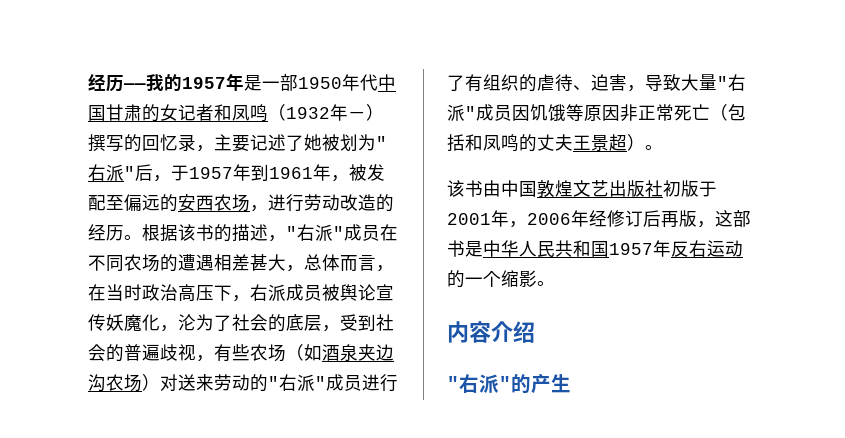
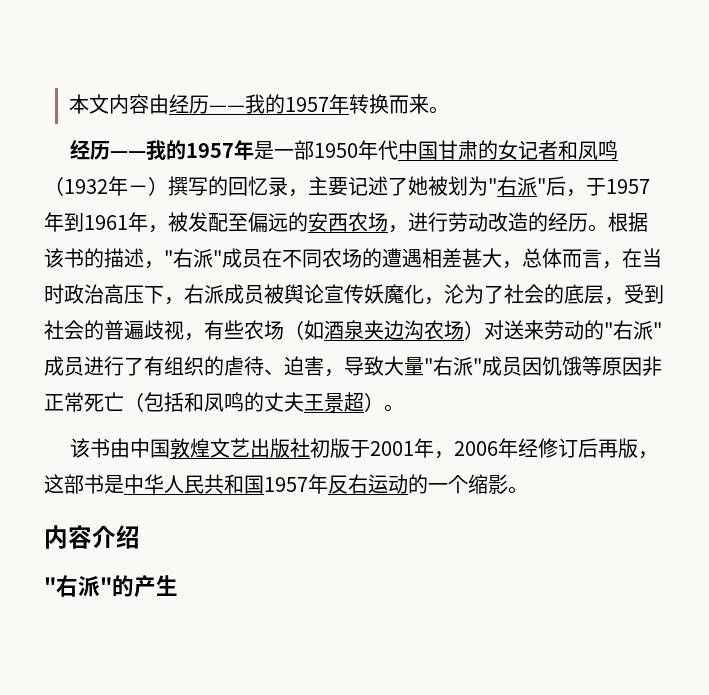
(88, 82) none -> [69,94,450,114] 本文内容由经历——我的1957年转换而来。 //

